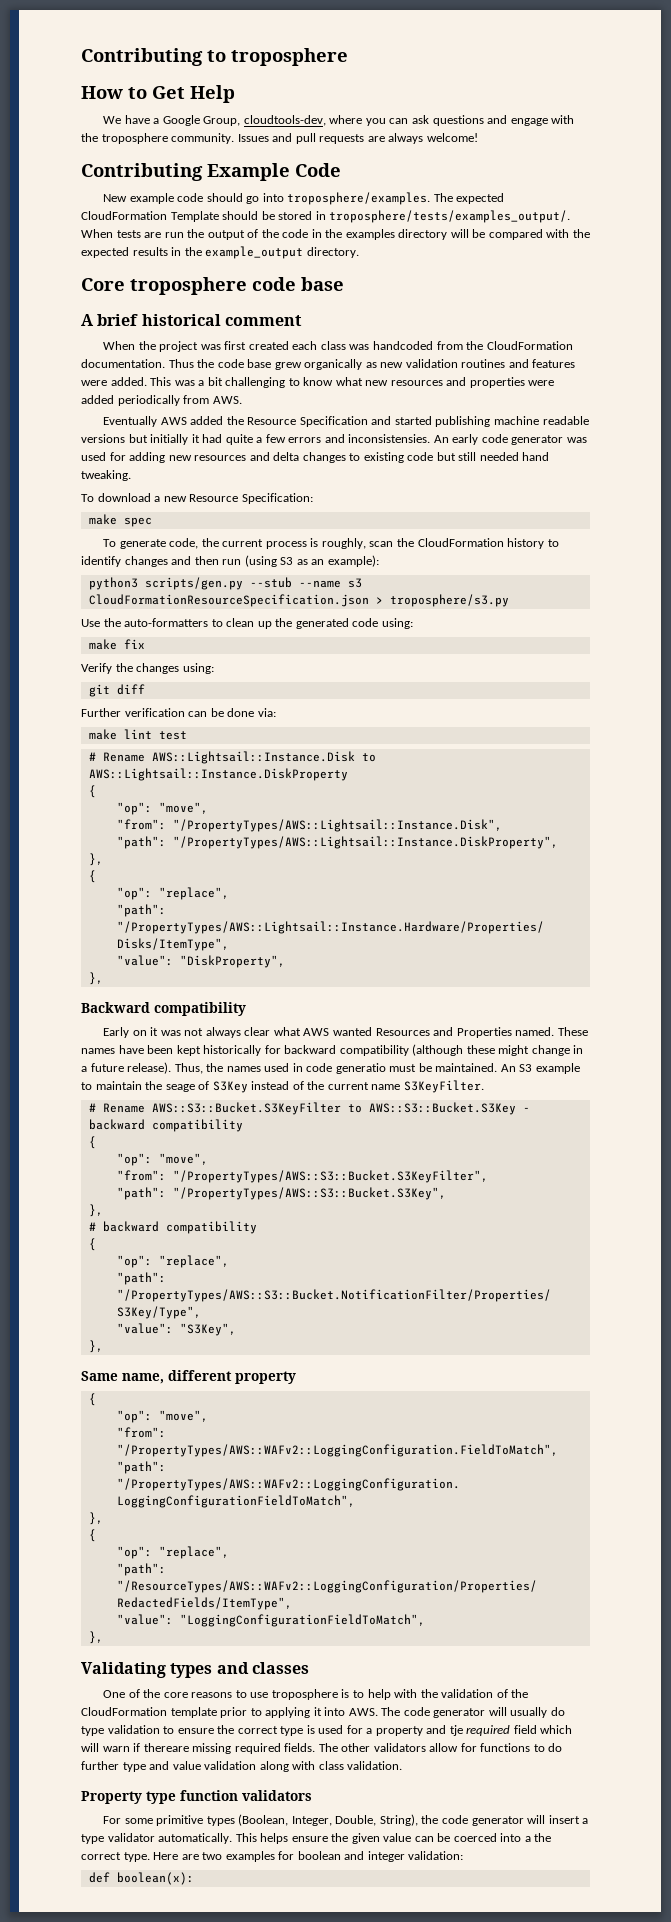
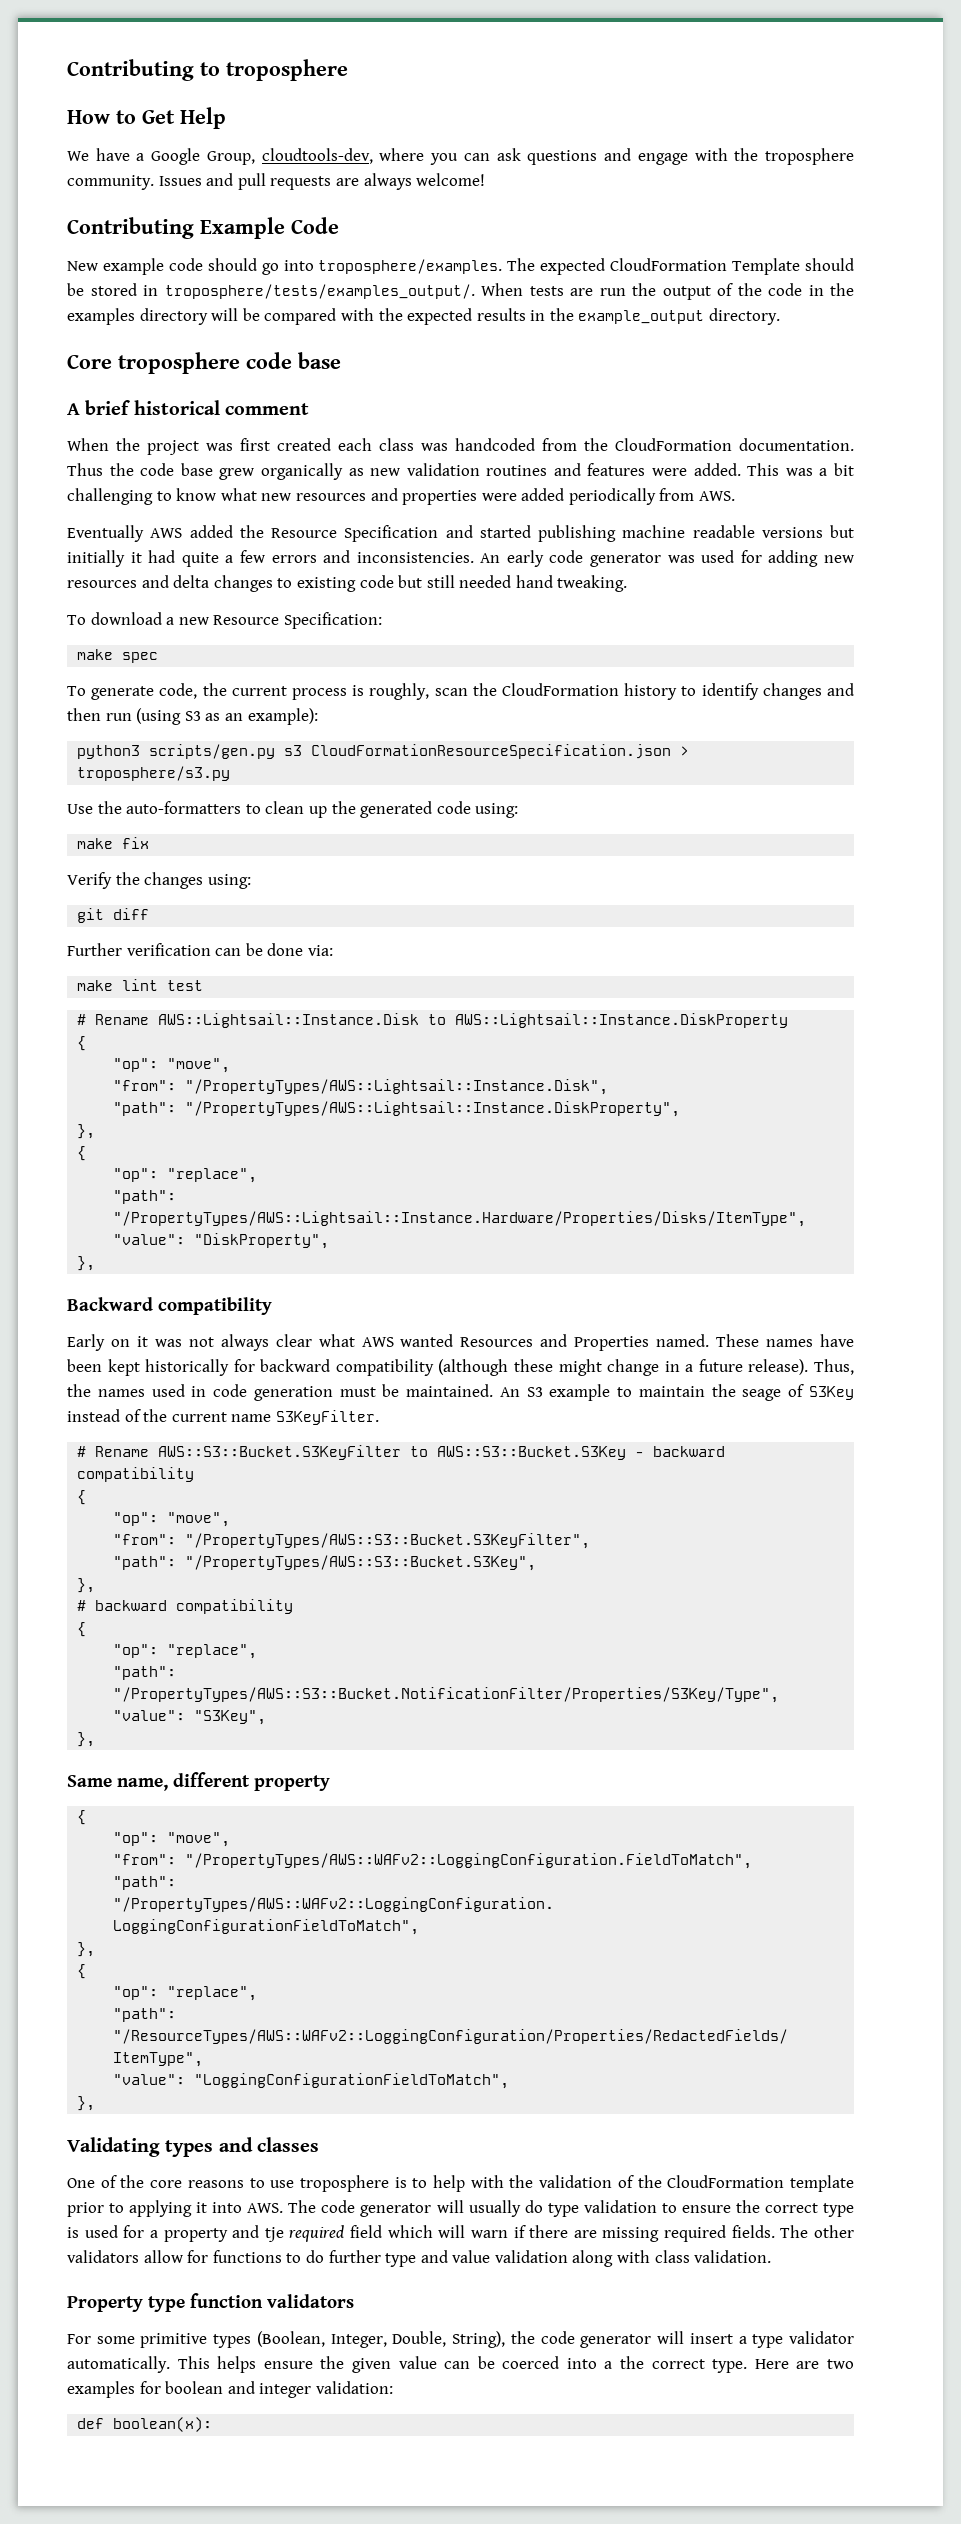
[348,434,431,443] inconsistensies. -> [356,552,474,563] inconsistencies.
[249,577,341,588] --stub --name -> (276, 751) none
[335,1063,386,1074] generatio -> [253,1386,333,1401] generation
[143,1743,189,1752] thereare -> [529,2225,597,2238] there are

